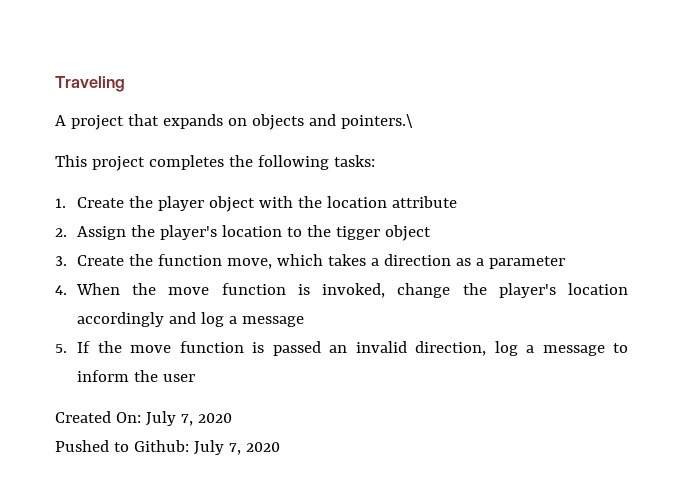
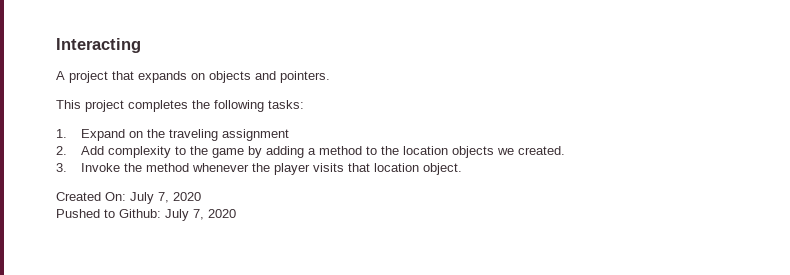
[55,76,125,92] Traveling -> [56,38,141,53] Interacting
[340,114,413,129] pointers.\ -> [280,71,330,83] pointers.
[77,196,457,212] [55,225,431,241] [55,254,565,269] [55,283,629,298] [77,312,305,327] [55,341,628,356] [77,370,196,382] Create the player object with the location attribute // 2. Assign the player's location to the tigger object // 3. Create the function move, which takes a direction as a parameter // 4. When the move function is invoked, change the player's location accordingly and log a message // 5. If the move function is passed an invalid direction, log a message to inform the user -> [80,129,289,141] [56,146,565,158] [56,163,462,175] Expand on the traveling assignment // 2. Add complexity to the game by adding a method to the location objects we created. // 3. Invoke the method whenever the player visits that location object.

